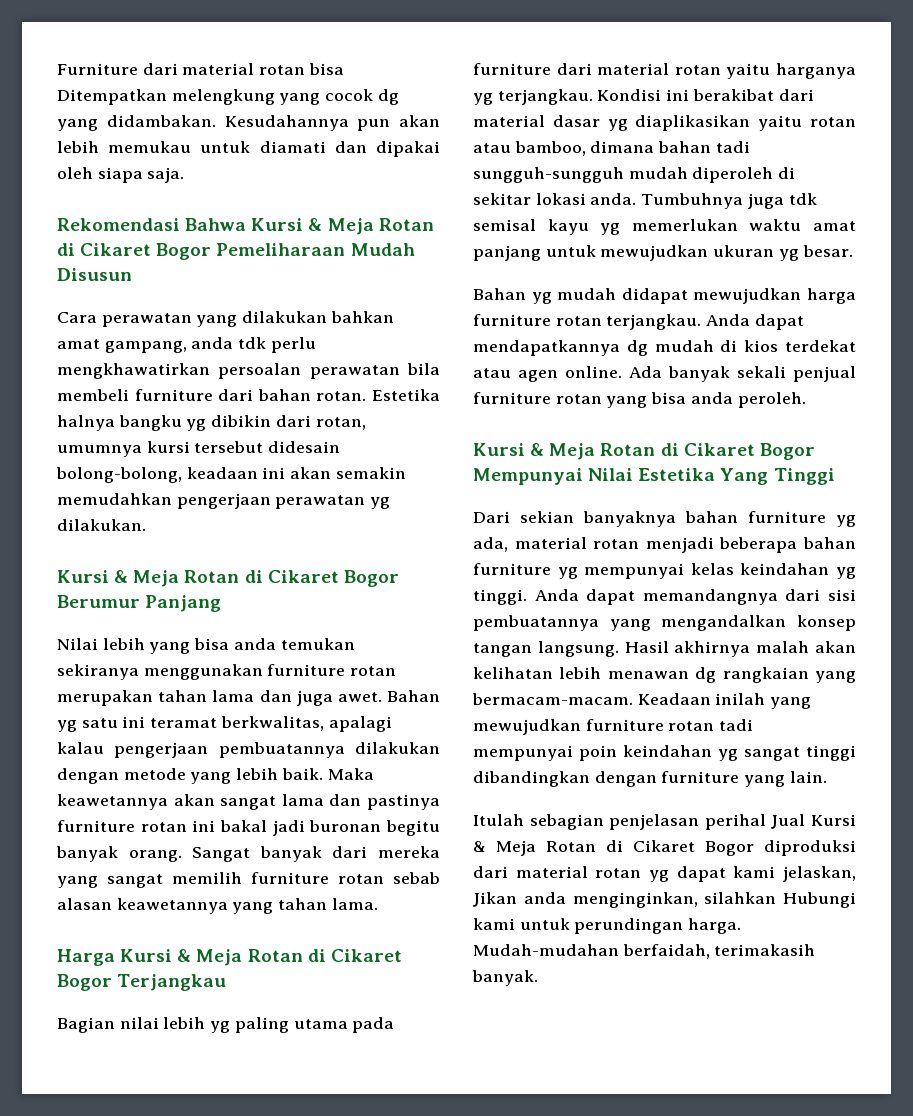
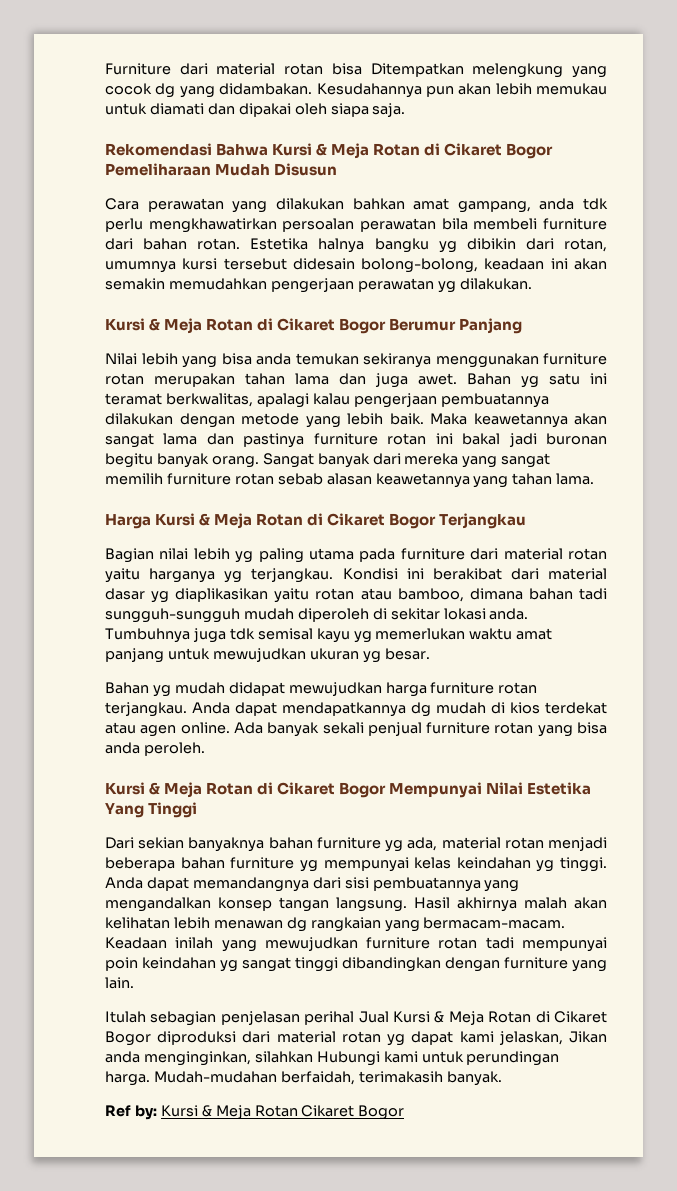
(538, 978) none -> [105,1105,405,1120] // Ref by: Kursi & Meja Rotan Cikaret Bogor

